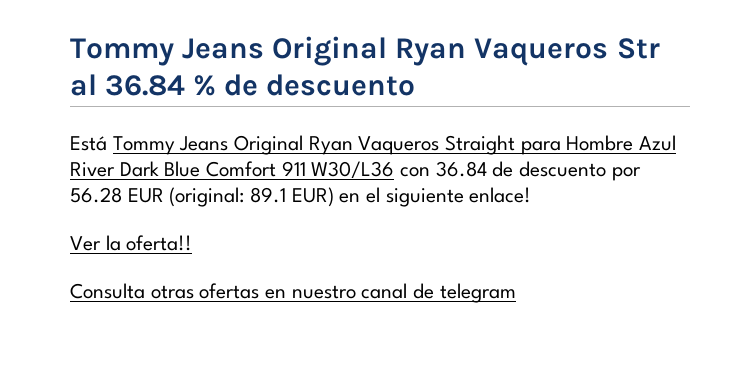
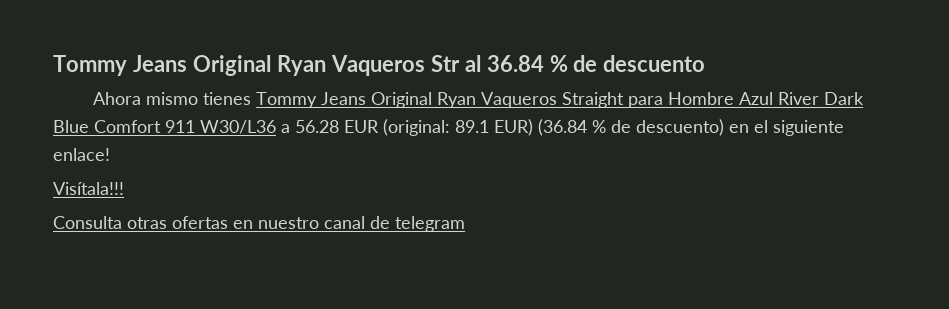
[70,136,107,151] Está -> [92,92,251,105] Ahora mismo tienes
[400,161,641,181] con 36.84 de descuento por -> [281,124,290,133] a
(334, 197) none -> [538,119,724,136] (36.84 % de descuento)
[70,235,193,251] Ver la oferta!! -> [53,182,124,195] Visítala!!!

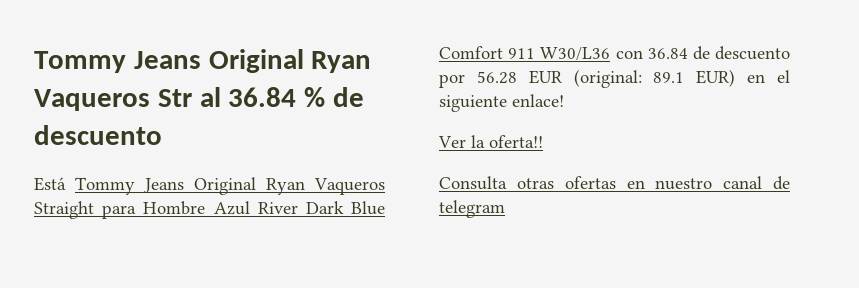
[92,92,251,105] Ahora mismo tienes -> [34,177,66,191] Está
[281,124,290,133] a -> [615,46,790,60] [439,74,465,88] con 36.84 de descuento por
[538,119,724,136] (36.84 % de descuento) -> (736, 78) none
[53,182,124,195] Visítala!!! -> [438,135,543,148] Ver la oferta!!

